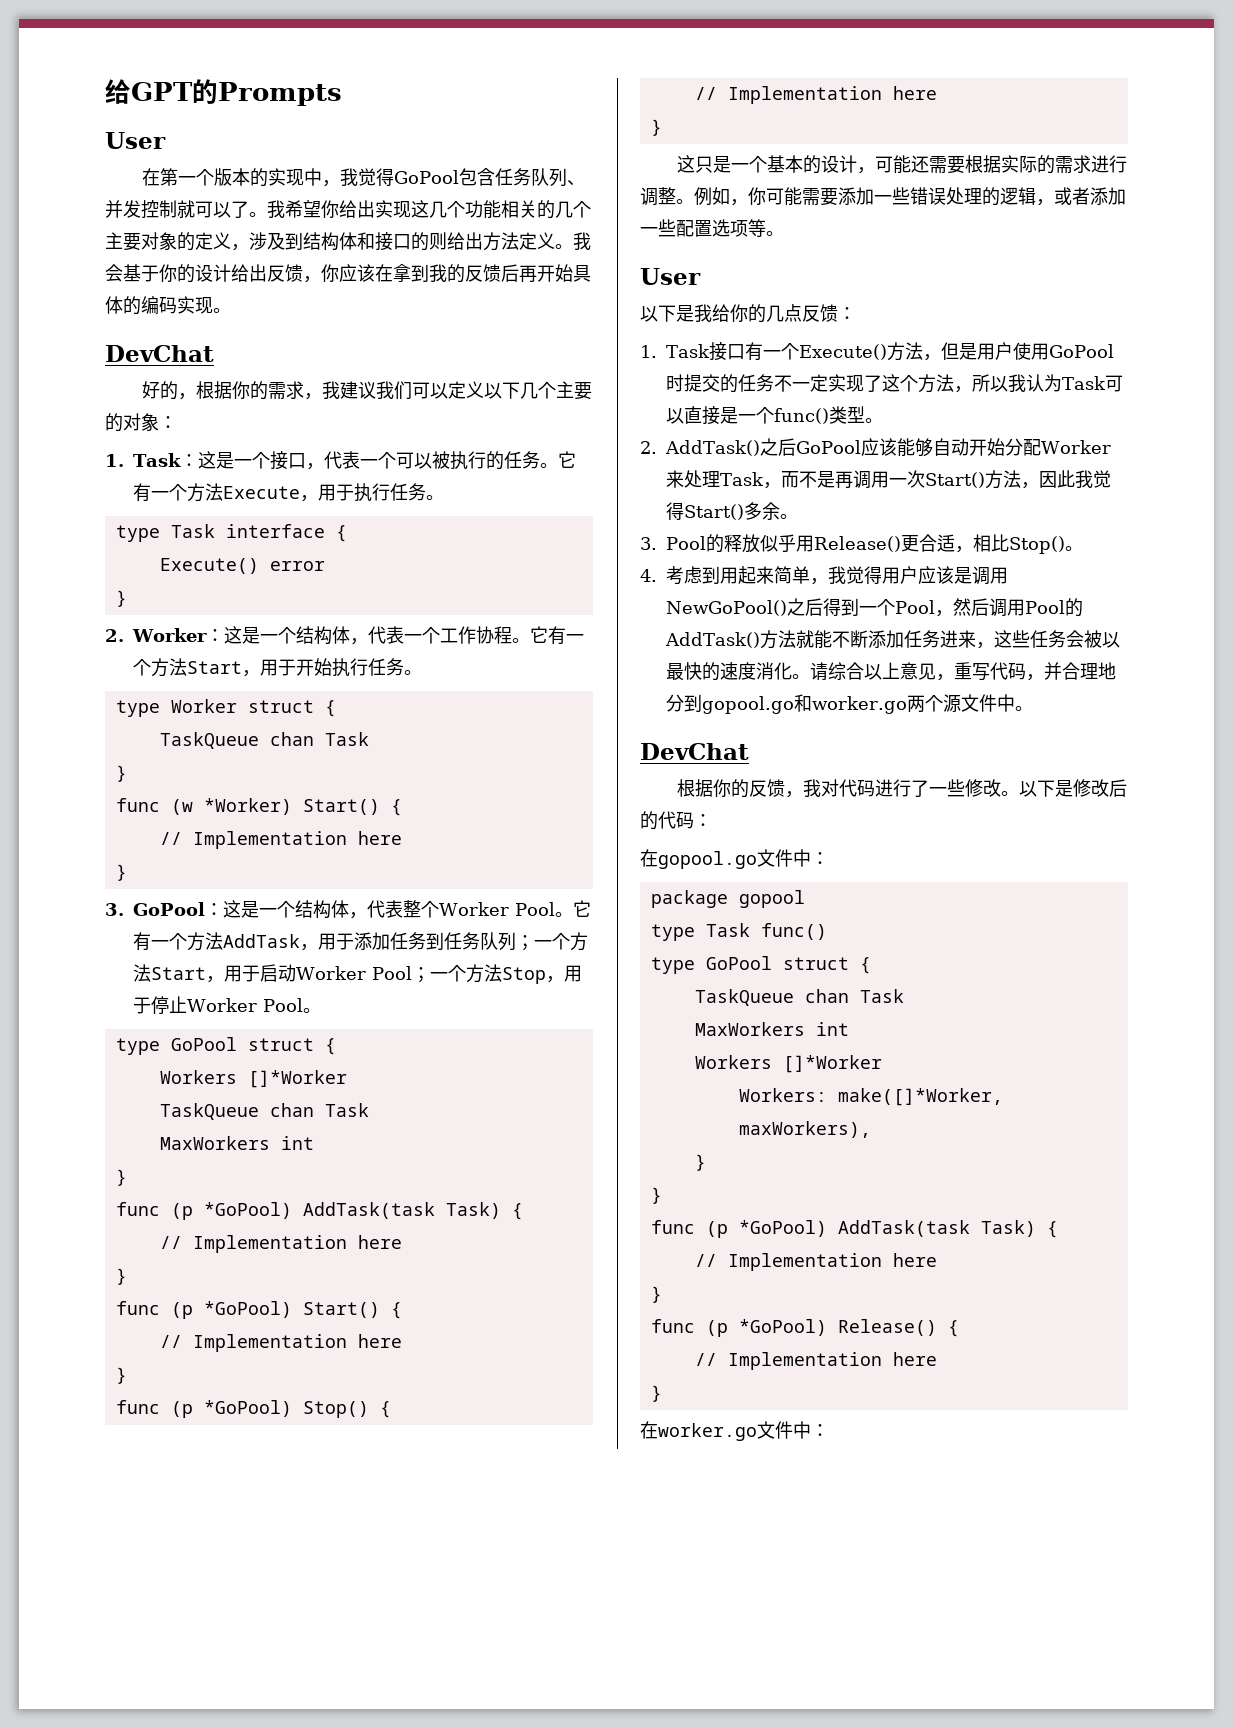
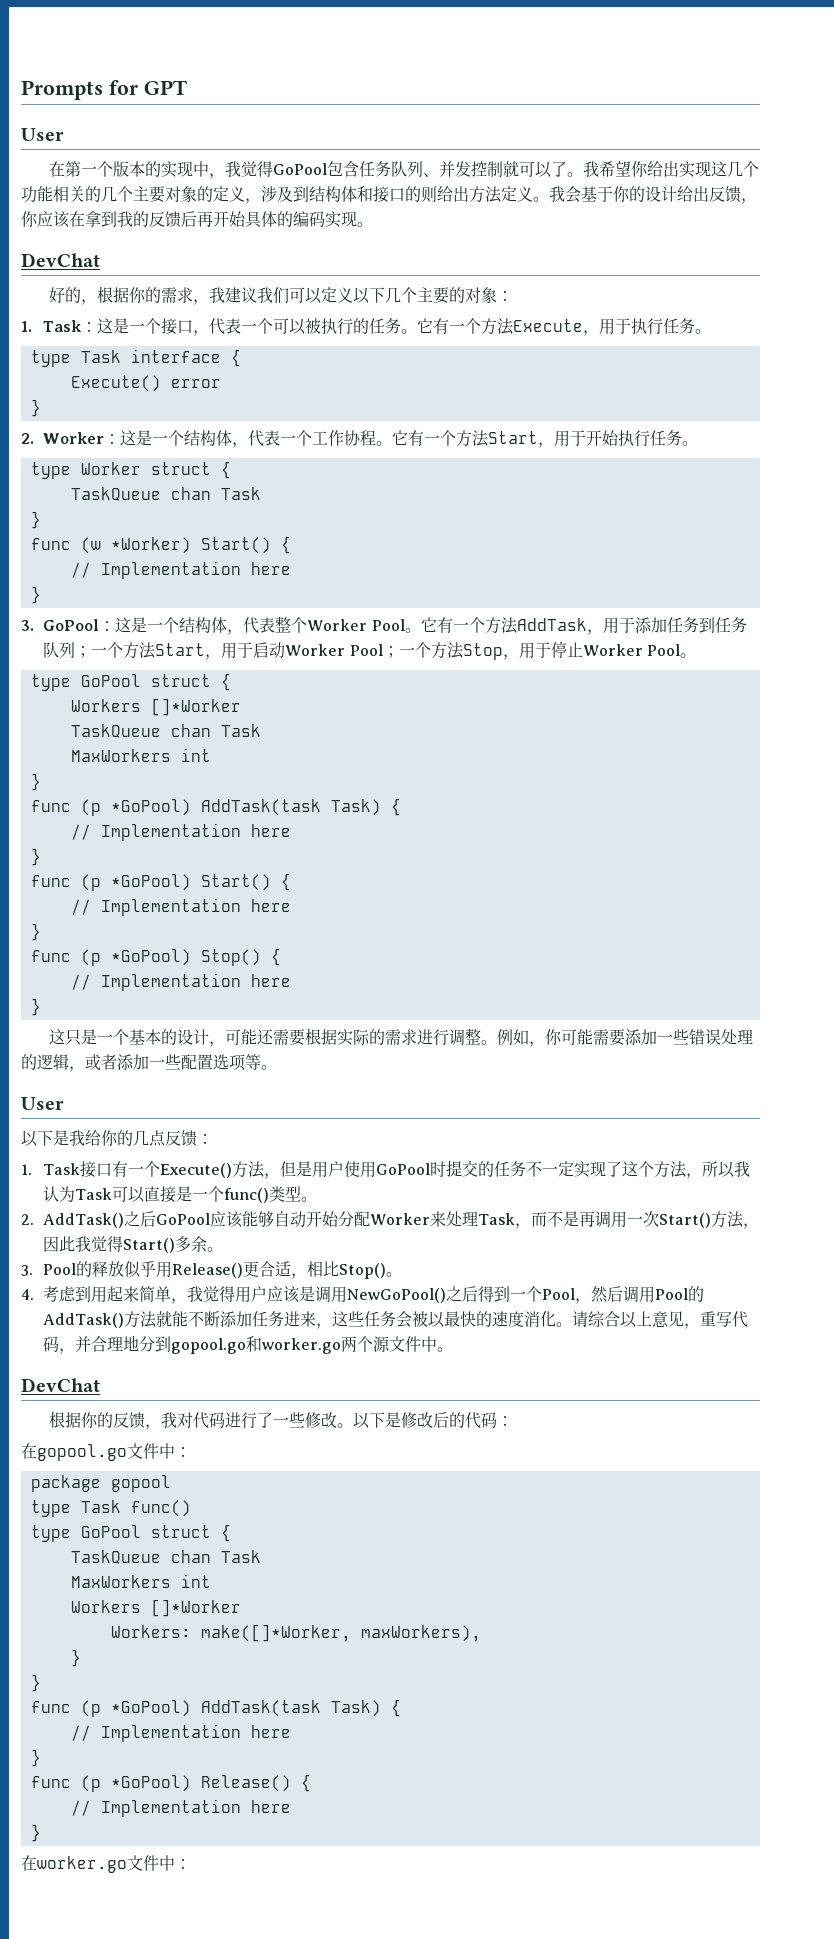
[105,79,131,104] 给 -> [21,80,138,100] Prompts for
[192,79,342,106] 的Prompts -> (187, 87) none

